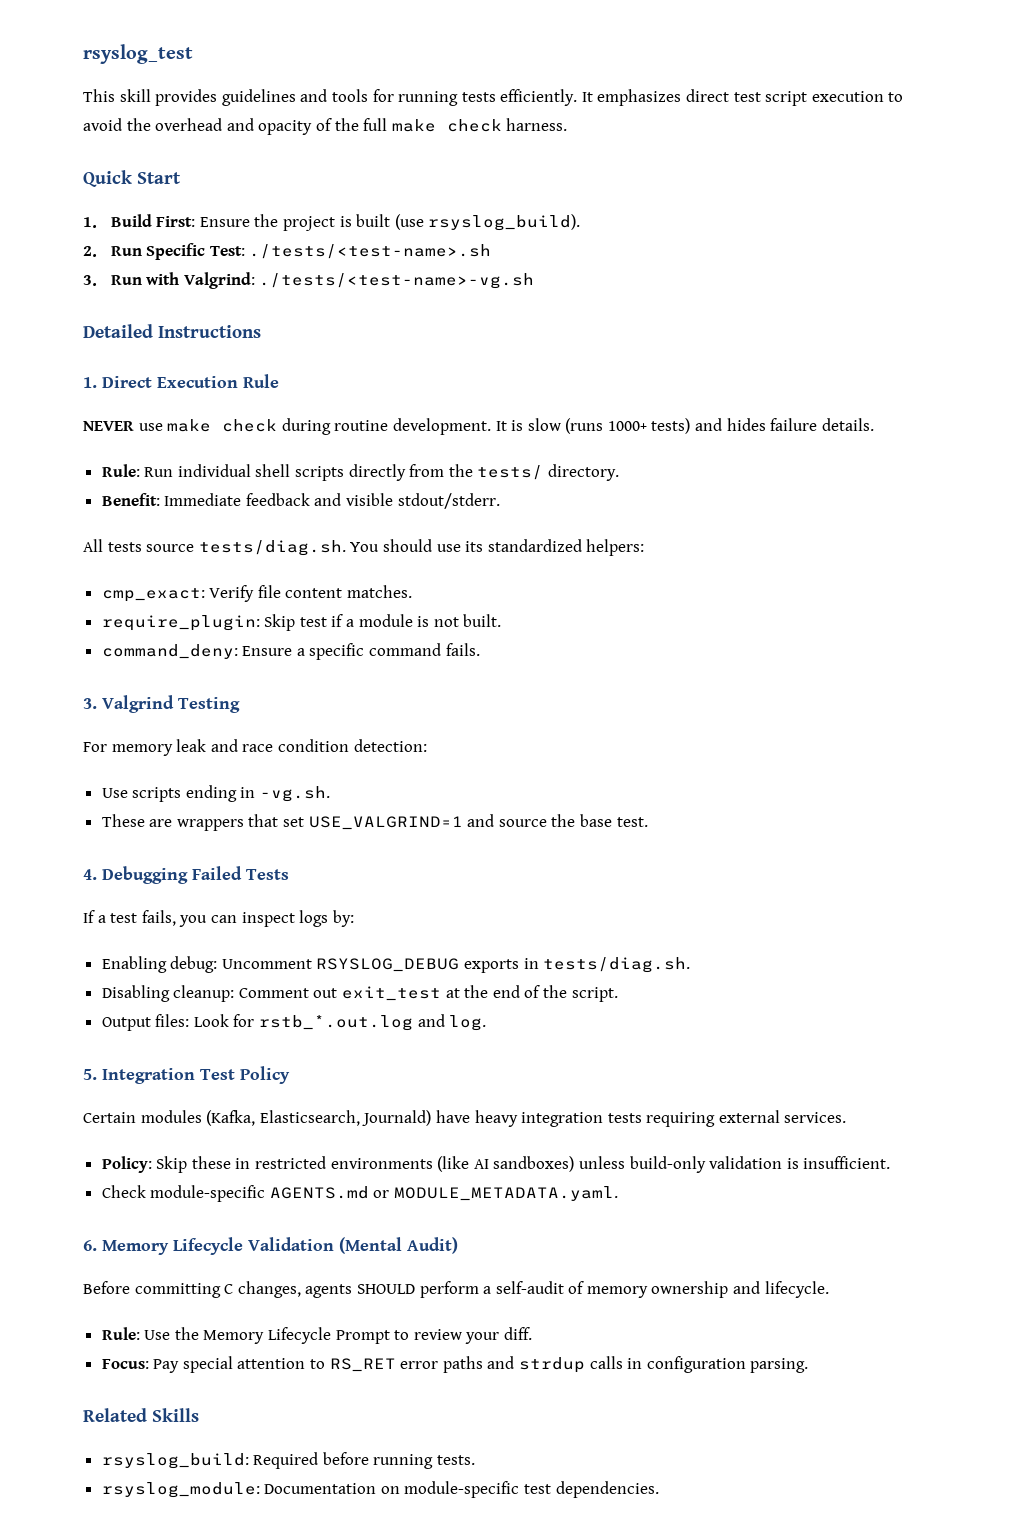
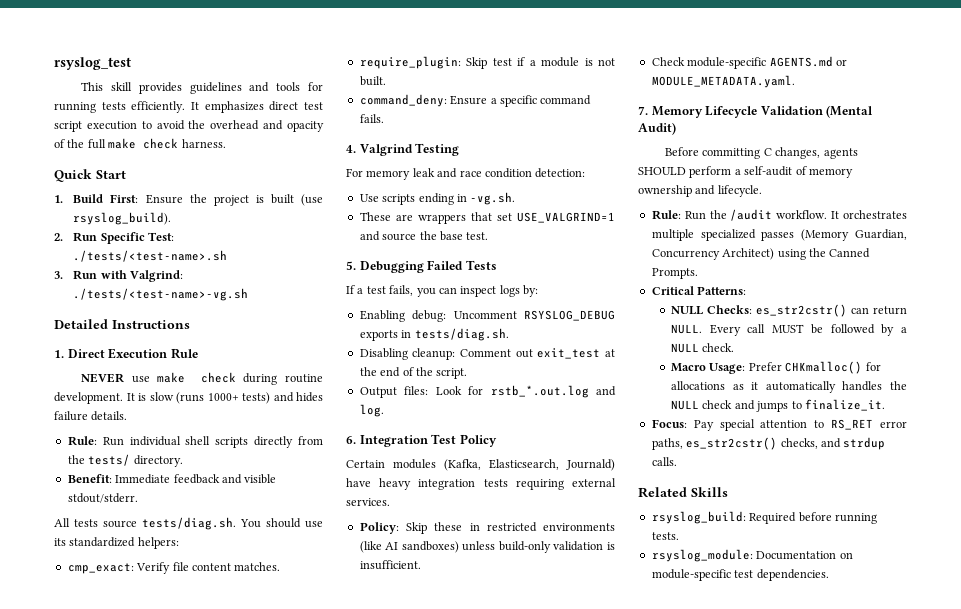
[83,698,97,709] 3. -> [346,145,356,153] 4.
[83,869,97,880] 4. -> [346,261,356,270] 5.
[83,1069,97,1080] 5. -> [346,436,356,444] 6.
[83,1240,97,1251] 6. -> [638,106,648,115] 7.
[144,1327,533,1344] Use the Memory Lifecycle Prompt to review your diff. -> [684,209,907,221] [651,229,907,241] [651,248,871,260] [651,268,698,279] [651,286,747,295] [671,304,907,317] [671,324,907,336] [671,343,735,353] [671,361,881,374] [671,381,907,393] [671,399,885,412] Run the /audit workflow. It orchestrates multiple specialized passes (Memory Guardian, Concurrency Architect) using the Canned Prompts. // Critical Patterns: // NULL Checks: es_str2cstr() can return NULL. Every call MUST be followed by a NULL check. // Macro Usage: Prefer CHKmalloc() for allocations as it automatically handles the NULL check and jumps to finalize_it.
[442,1356,809,1373] paths and strdup calls in configuration parsing. -> [651,437,886,450] [651,457,677,466] paths, es_str2cstr() checks, and strdup calls.

